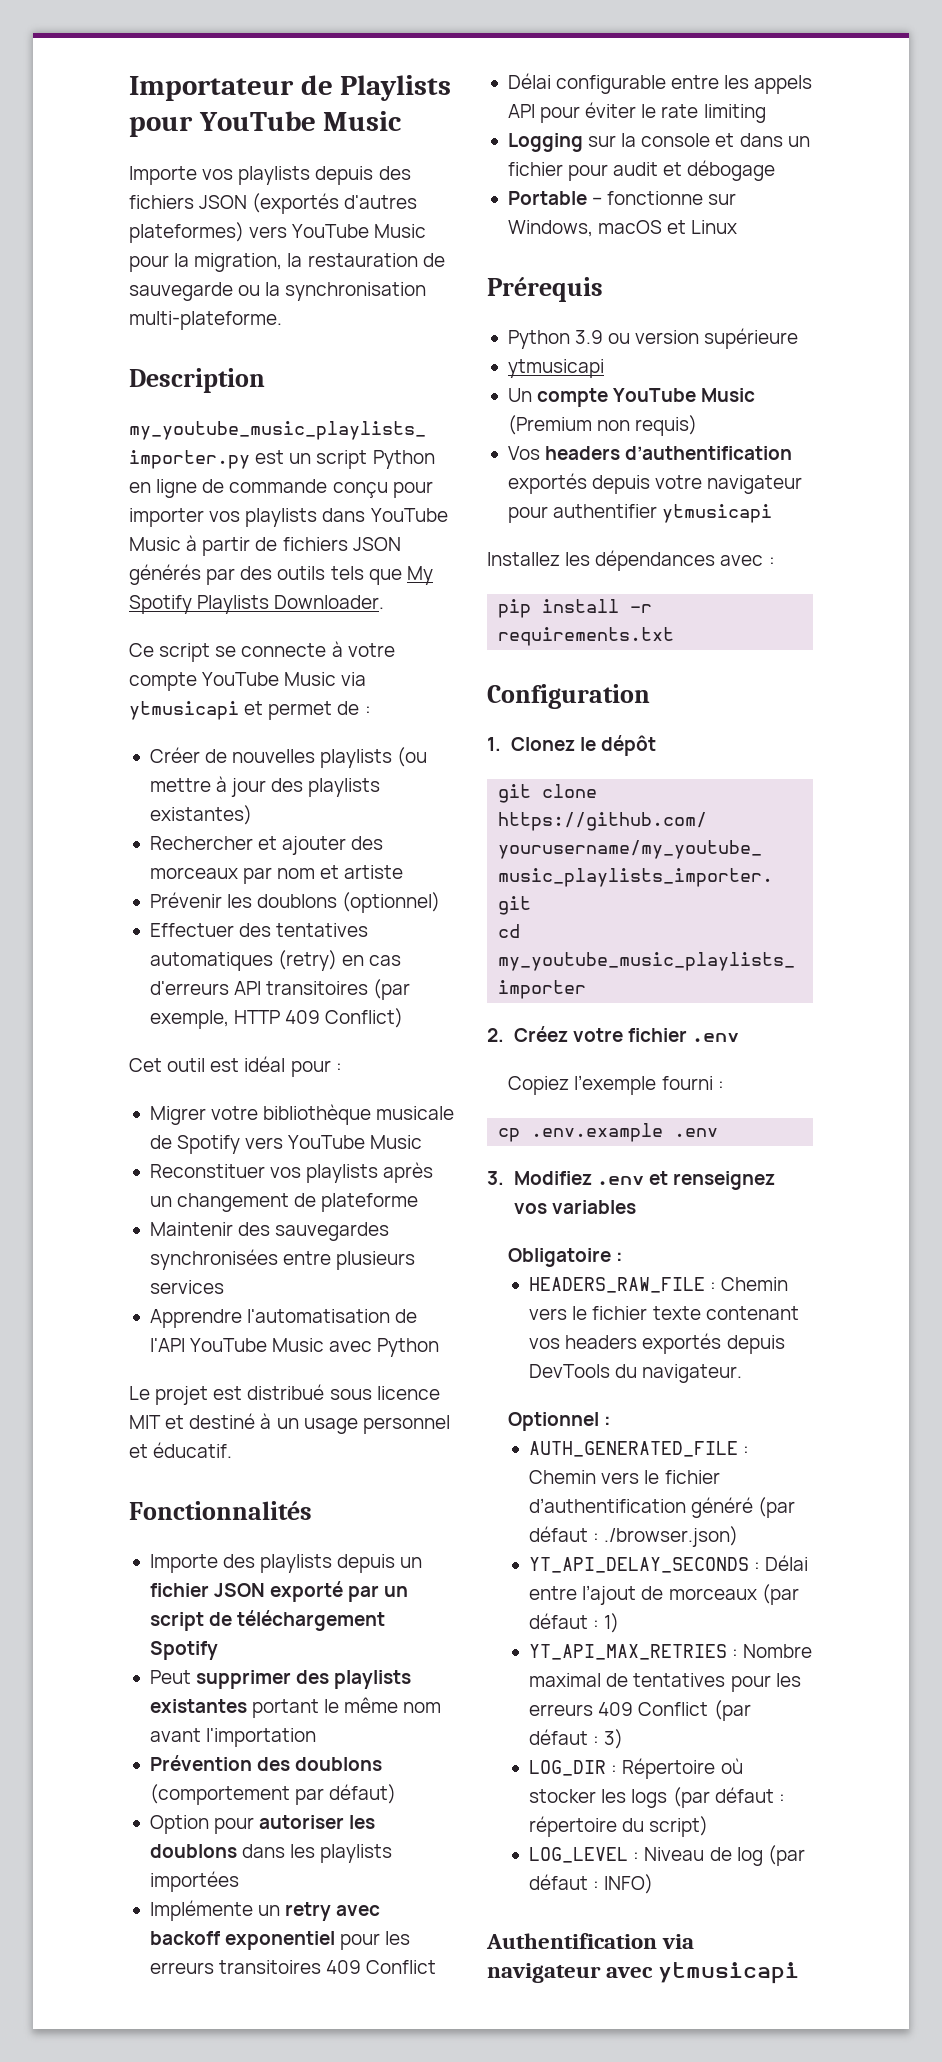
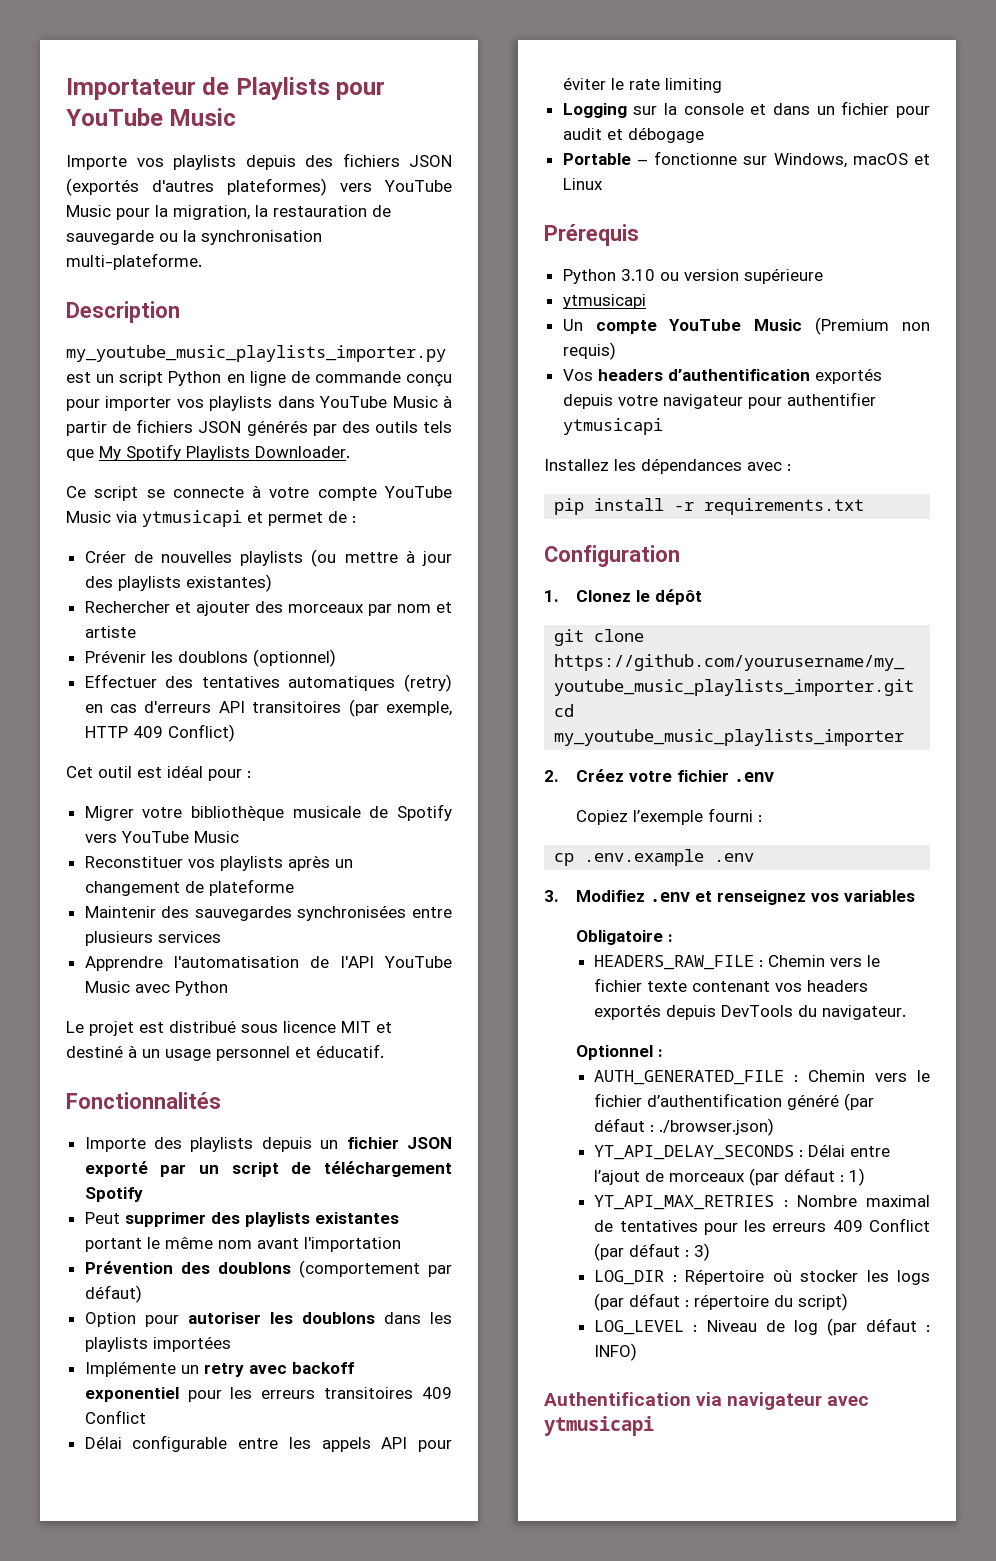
[575,330,604,344] 3.9 -> [620,269,655,281] 3.10

